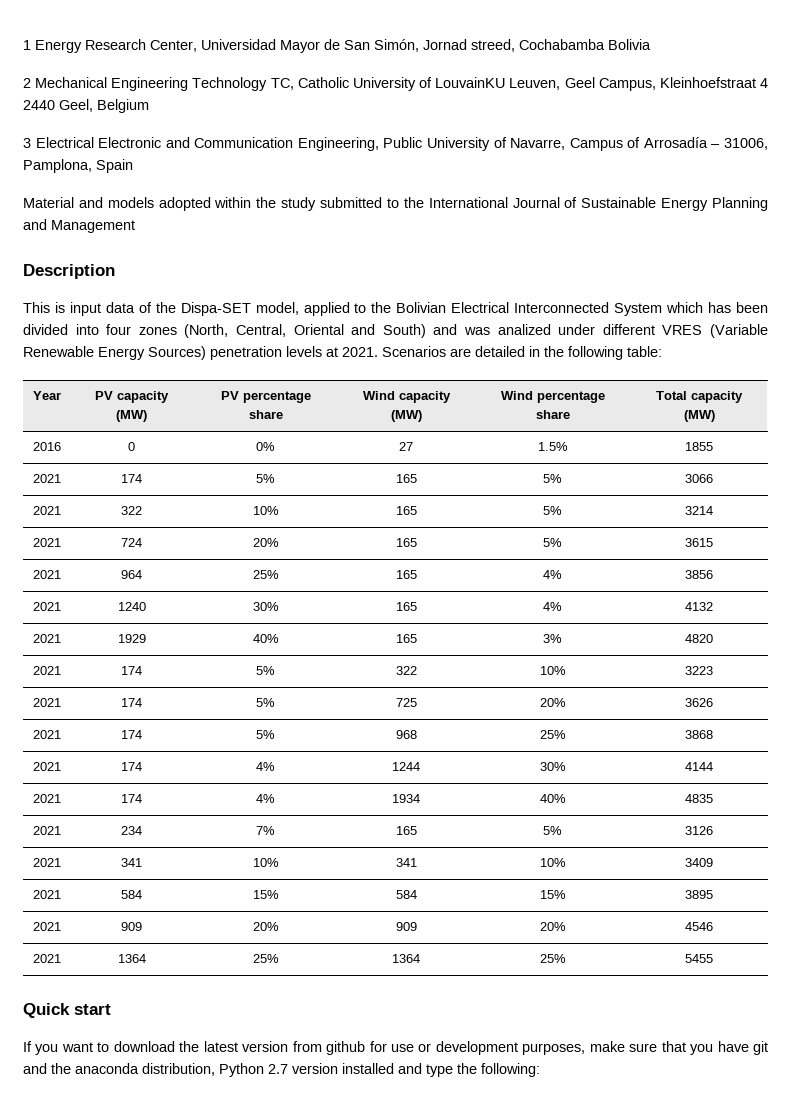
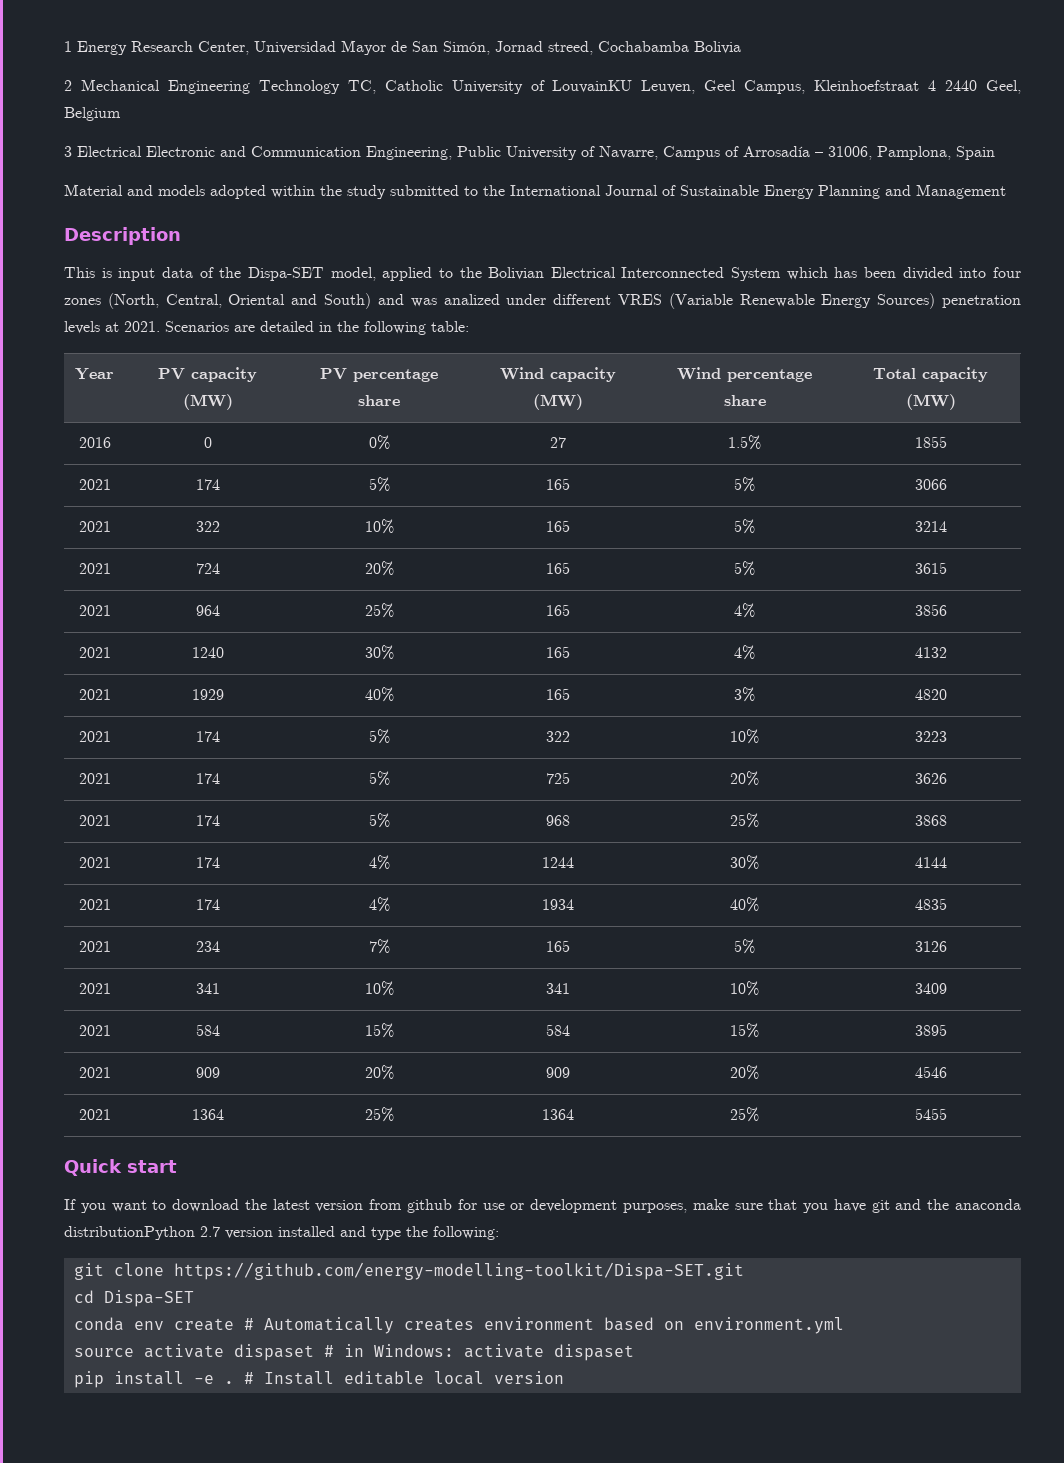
[142,1063,264,1077] distribution, Python -> [64,1226,195,1240] distributionPython
(540, 1070) none -> [73,1262,744,1280] [73,1290,194,1307] [73,1317,844,1334] [73,1344,634,1361] [73,1371,564,1388] // git clone https://github.com/energy-modelling-toolkit/Dispa-SET.git // cd Dispa-SET // conda env create # Automatically creates environment based on environment.yml // source activate dispaset # in Windows: activate dispaset // pip install -e . # Install editable local version

